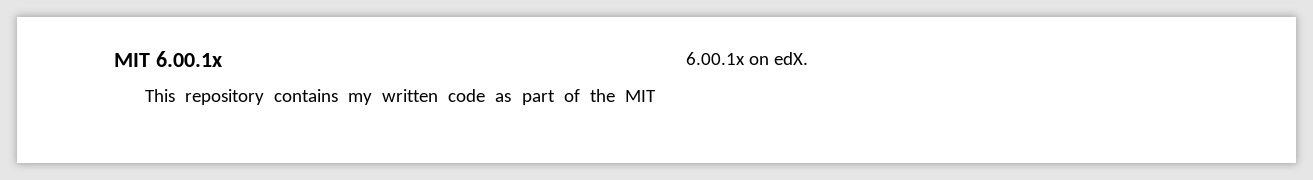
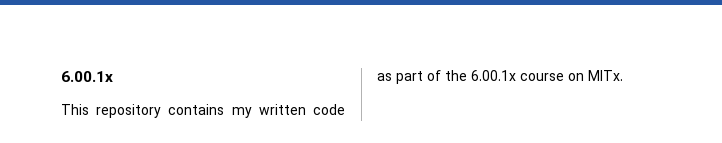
[114,53,150,67] MIT -> (61, 76) none
[625,90,656,102] [686,52,808,65] MIT 6.00.1x on edX. -> [471,70,623,81] 6.00.1x course on MITx.

